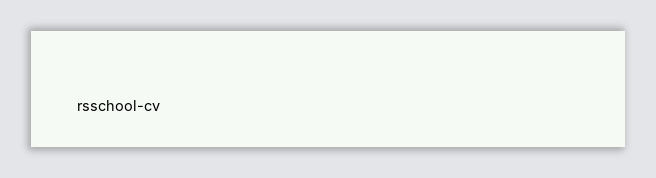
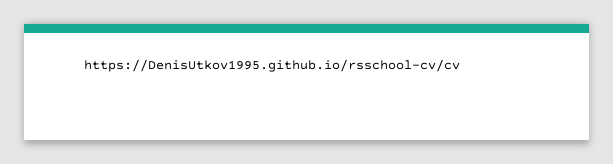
[77,100,160,111] rsschool-cv -> [84,59,460,72] https://DenisUtkov1995.github.io/rsschool-cv/cv

